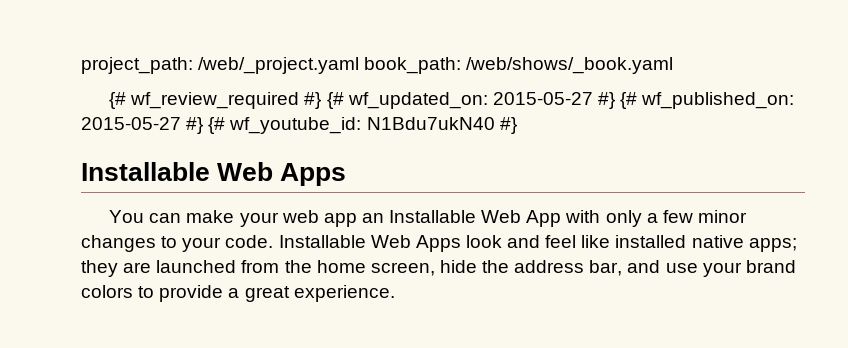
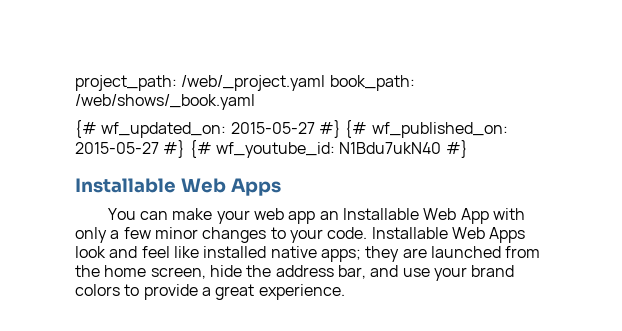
[130,92,344,109] wf_review_required #} {# -> (97, 129) none

